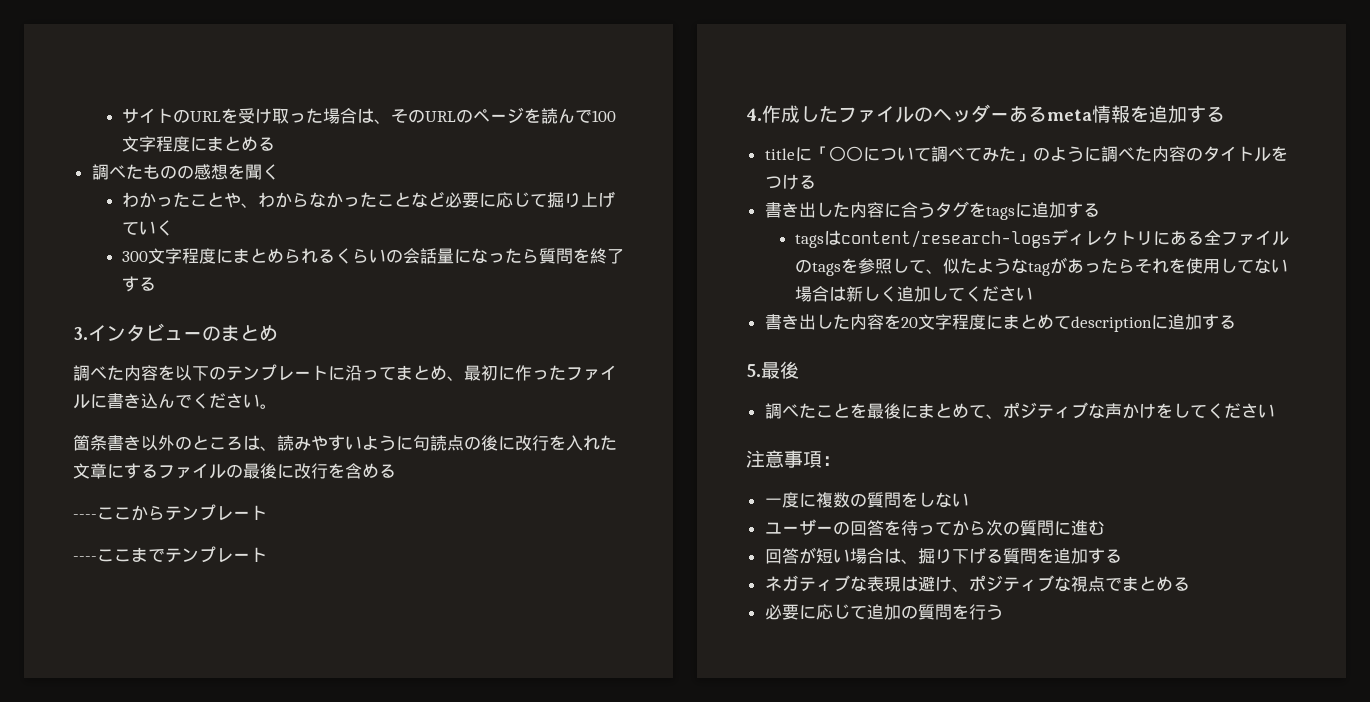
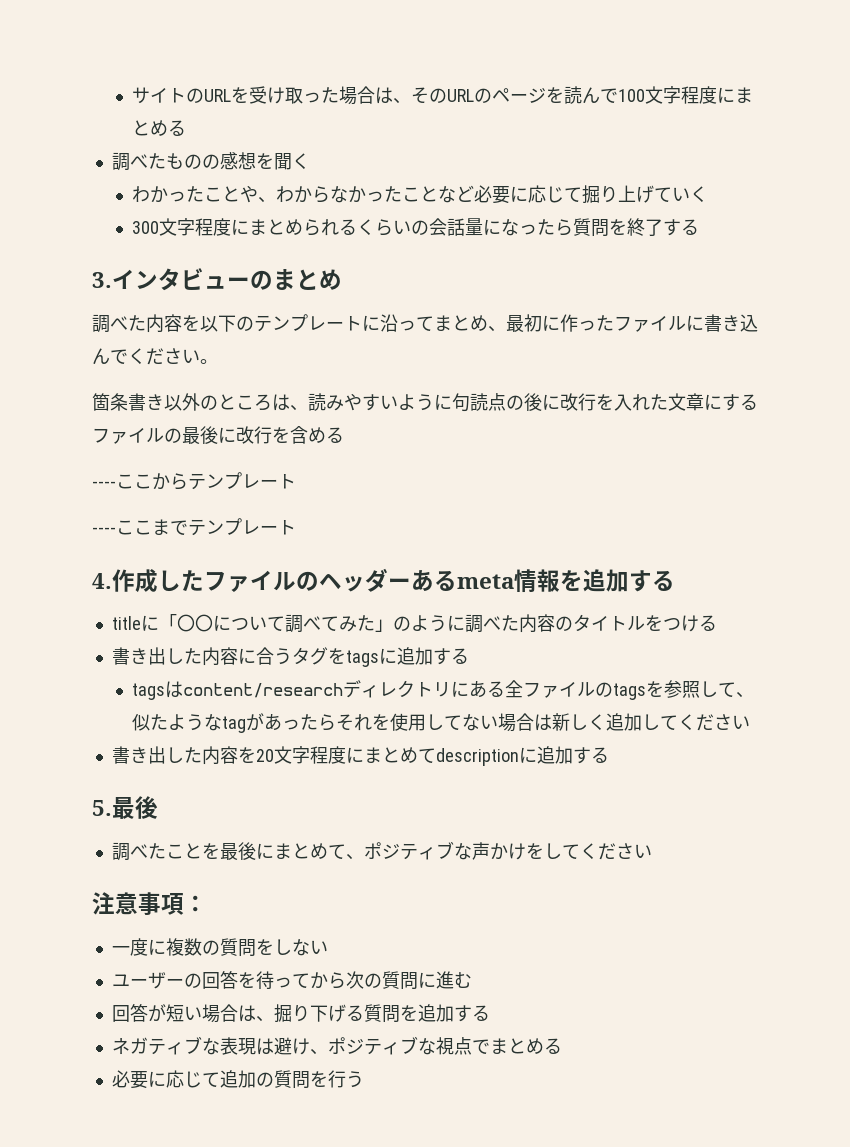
[840,230,1051,248] content/research-logs -> [183,683,344,698] content/research

